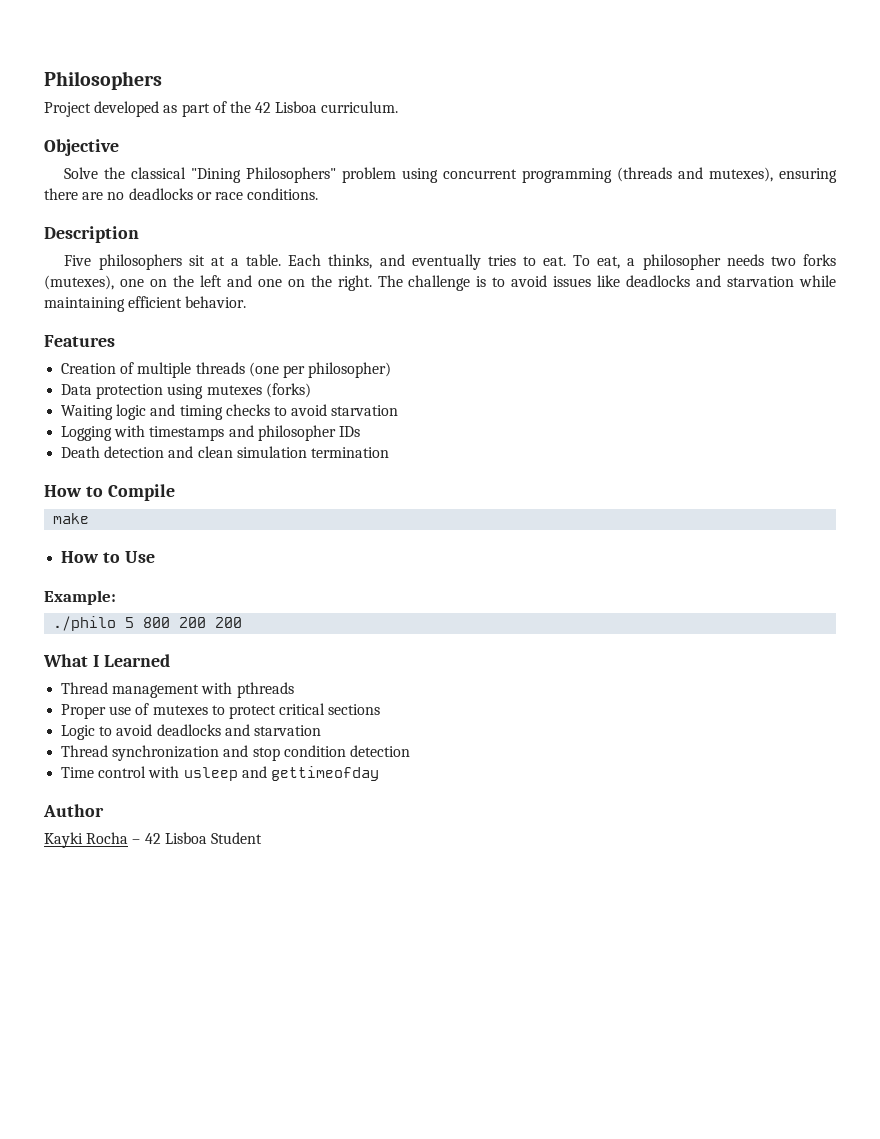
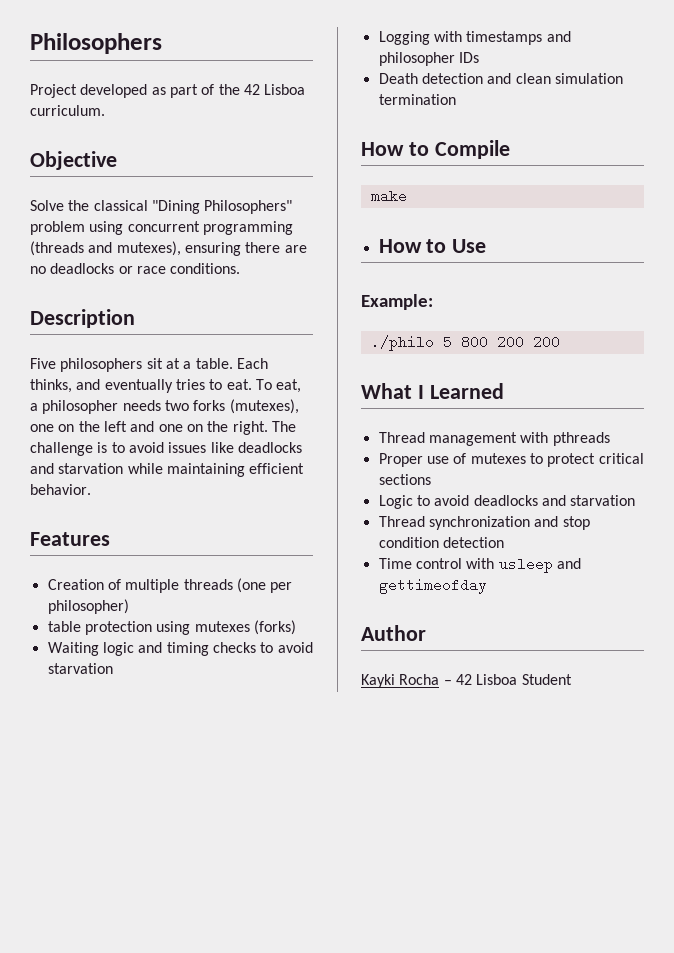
[61,384,93,395] Data -> [47,621,81,632] table

